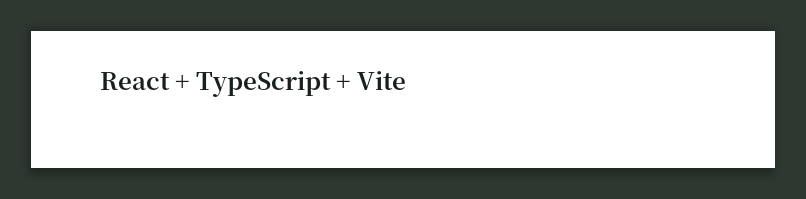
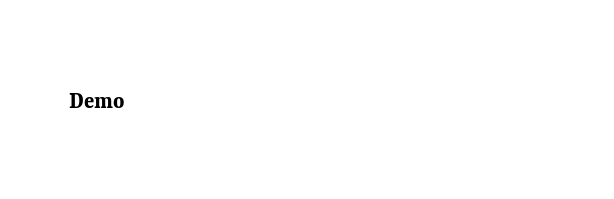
[100,71,406,97] React + TypeScript + Vite -> [69,93,124,108] Demo

